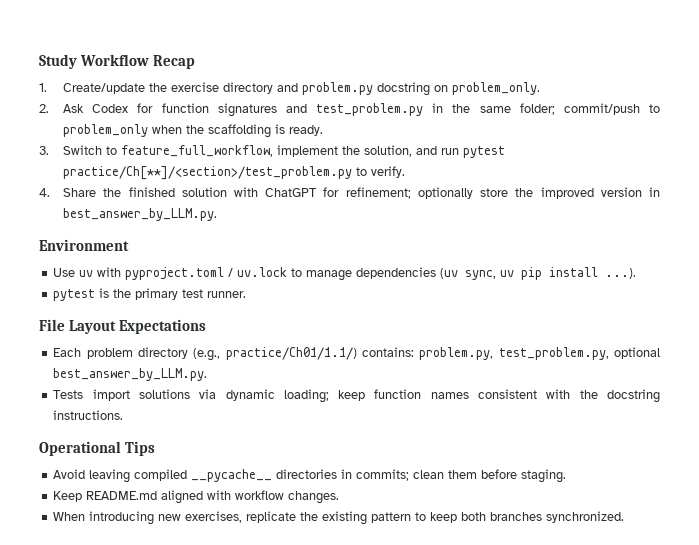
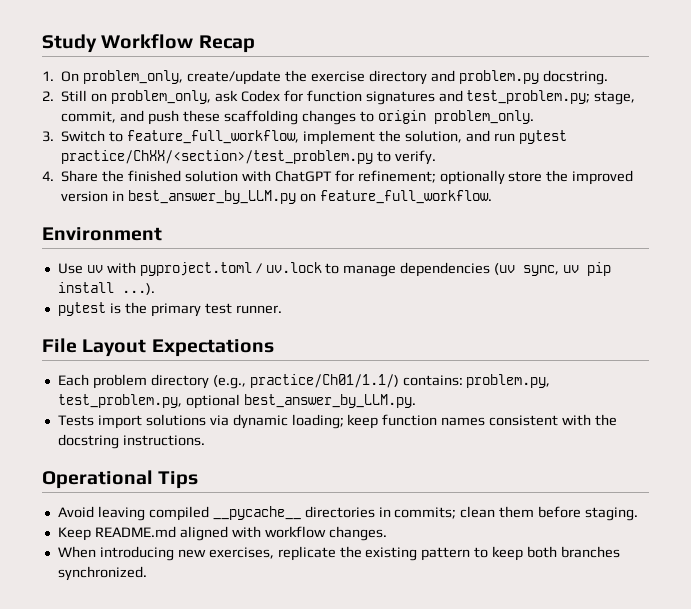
[63,83,146,94] Create/update -> [61,70,282,85] On problem_only, create/update
[377,82,541,96] [39,104,85,113] docstring on problem_only. // 2. Ask -> [542,70,608,85] [42,90,238,104] docstring. // 2. Still on problem_only, ask
[316,103,661,116] [63,124,324,138] test_problem.py in the same folder; commit/push to problem_only when the scaffolding is ready. -> [466,90,636,105] [61,110,534,125] test_problem.py; stage, commit, and push these scaffolding changes to origin problem_only.
[63,166,353,180] practice/Ch[**]/<section>/test_problem.py -> [61,150,374,164] practice/ChXX/<section>/test_problem.py
[63,208,218,221] best_answer_by_LLM.py. -> [128,190,492,204] best_answer_by_LLM.py on feature_full_workflow.

